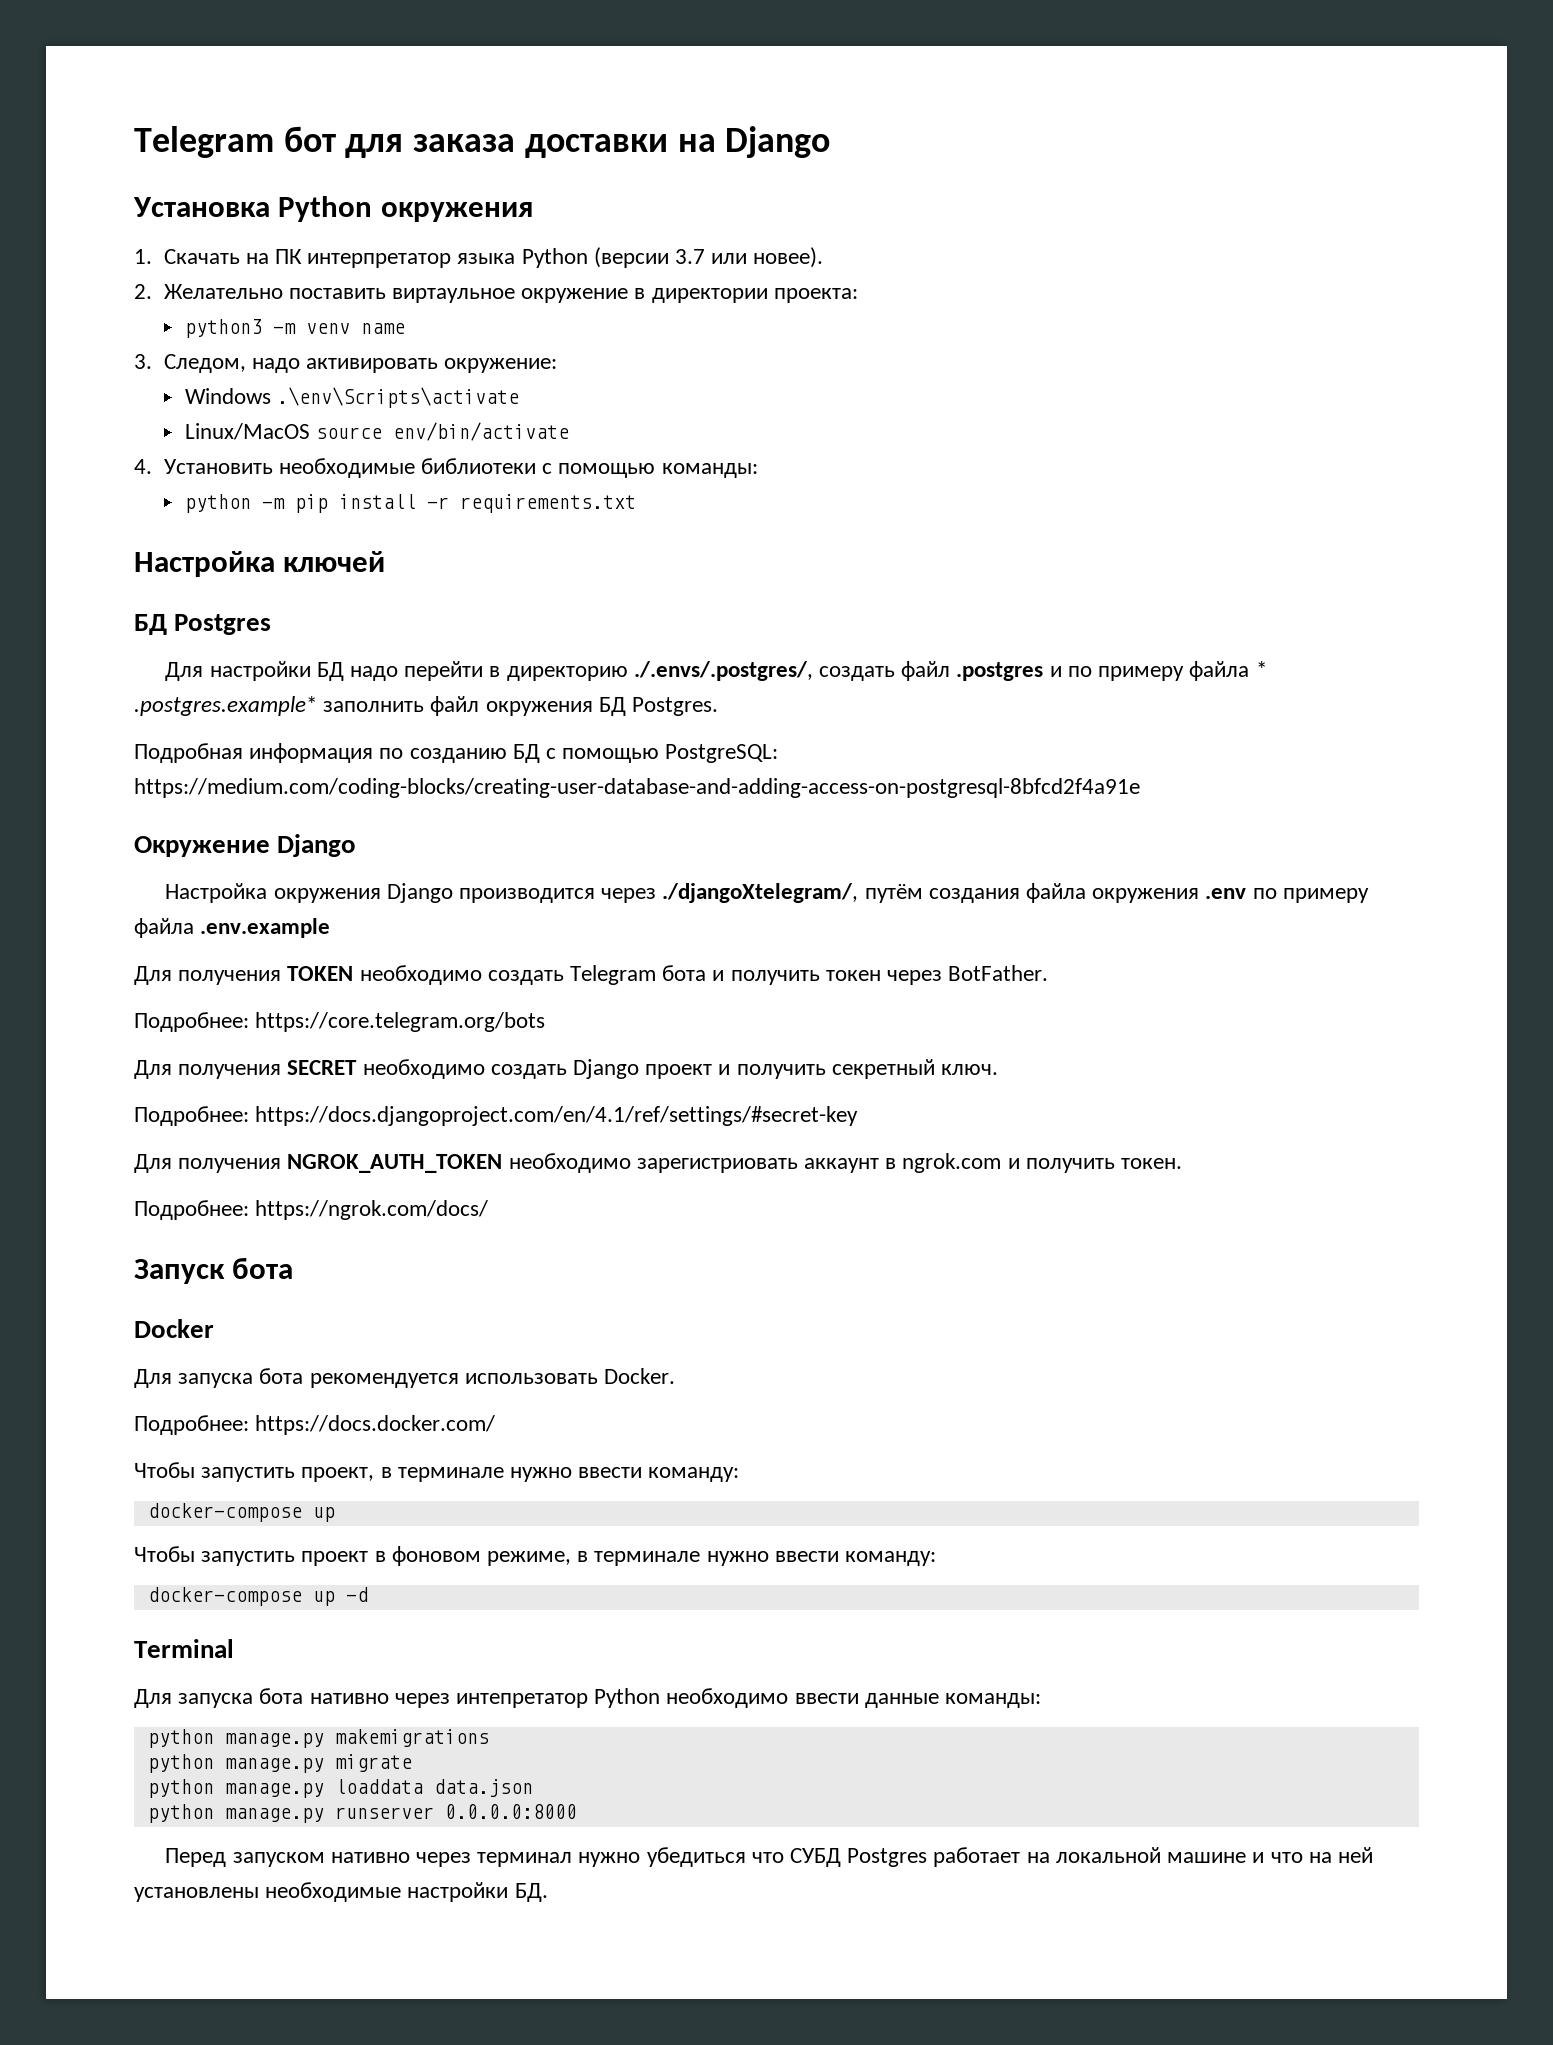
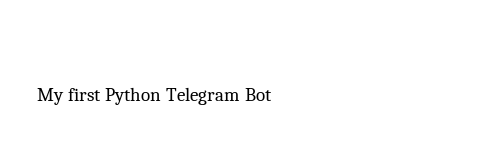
[134,126,831,158] [133,196,533,222] [134,247,824,268] [134,284,858,303] [184,319,405,338] [134,354,558,373] [184,387,520,408] [184,422,570,441] [134,458,758,478] [184,494,636,513] [134,551,386,577] [134,614,272,635] [165,661,1267,681] [134,696,719,716] [134,743,779,763] [134,778,1140,798] [134,834,357,857] [165,883,1369,903] [134,918,331,938] [134,965,1049,985] [134,1012,546,1032] [134,1059,999,1079] [134,1106,859,1126] [134,1153,1183,1173] [134,1200,489,1220] [134,1257,294,1284] [134,1319,214,1338] [134,1368,676,1388] [134,1415,496,1435] [134,1462,740,1482] [147,1503,335,1522] [134,1546,937,1566] [147,1587,368,1606] [134,1639,234,1658] [134,1688,1042,1708] [147,1729,489,1748] [147,1754,412,1773] [147,1779,533,1798] [147,1804,577,1823] [165,1847,1373,1867] [134,1882,548,1902] Telegram бот для заказа доставки на Django // Установка Python окружения // 1. Скачать на ПК интерпретатор языка Python (версии 3.7 или новее). // 2. Желательно поставить виртаульное окружение в директории проекта: // python3 -m venv name // 3. Следом, надо активировать окружение: // Windows .\env\Scripts\activate // Linux/MacOS source env/bin/activate // 4. Установить необходимые библиотеки с помощью команды: // python -m pip install -r requirements.txt // Настройка ключей // БД Postgres // Для настройки БД надо перейти в директорию ./.envs/.postgres/, создать файл .postgres и по примеру файла * .postgres.example* заполнить файл окружения БД Postgres. // Подробная информация по созданию БД с помощью PostgreSQL: https://medium.com/coding-blocks/creating-user-database-and-adding-access-on-postgresql-8bfcd2f4a91e // Окружение Django // Настройка окружения Django производится через ./djangoXtelegram/, путём создания файла окружения .env по примеру файла .env.example // Для получения TOKEN необходимо создать Telegram бота и получить токен через BotFather. // Подробнее: https://core.telegram.org/bots // Для получения SECRET необходимо создать Django проект и получить секретный ключ. // Подробнее: https://docs.djangoproject.com/en/4.1/ref/settings/#secret-key // Для получения NGROK_AUTH_TOKEN необходимо зарегистриовать аккаунт в ngrok.com и получить токен. // Подробнее: https://ngrok.com/docs/ // Запуск бота // Docker // Для запуска бота рекомендуется использовать Docker. // Подробнее: https://docs.docker.com/ // Чтобы запустить проект, в терминале нужно ввести команду: // docker-compose up // Чтобы запустить проект в фоновом режиме, в терминале нужно ввести команду: // docker-compose up -d // Terminal // Для запуска бота нативно через интепретатор Python необходимо ввести данные команды: // python manage.py makemigrations // python manage.py migrate // python manage.py loaddata data.json // python manage.py runserver 0.0.0.0:8000 // Перед запуском нативно через терминал нужно убедиться что СУБД Postgres работает на локальной машине и что на ней установлены необходимые настройки БД. -> [37,87,272,105] My first Python Telegram Bot

